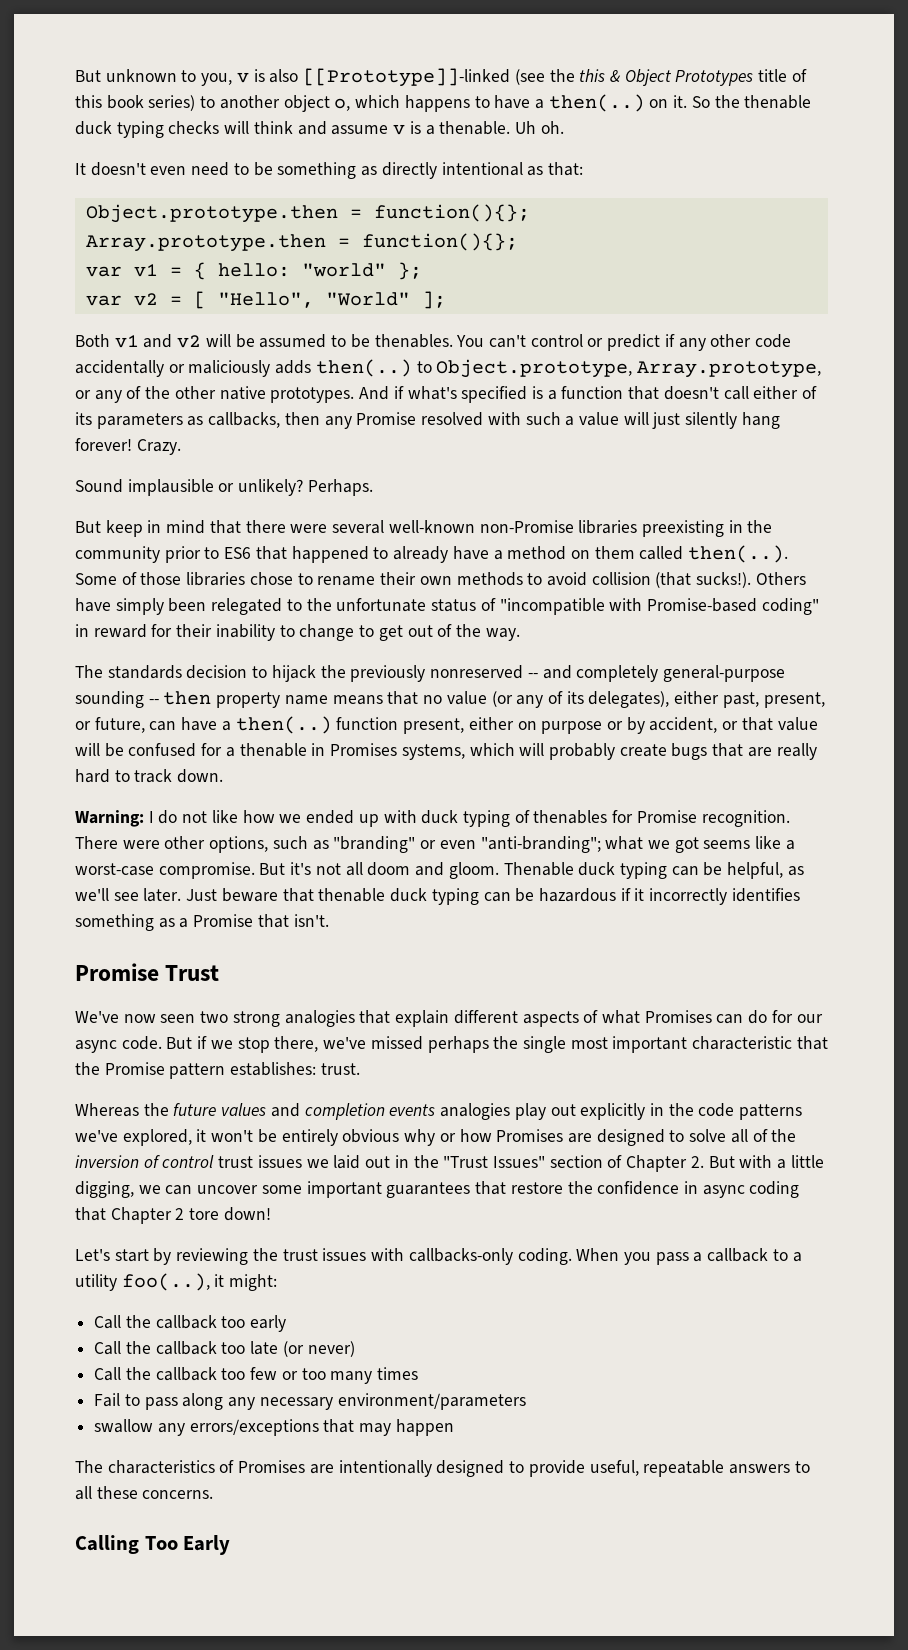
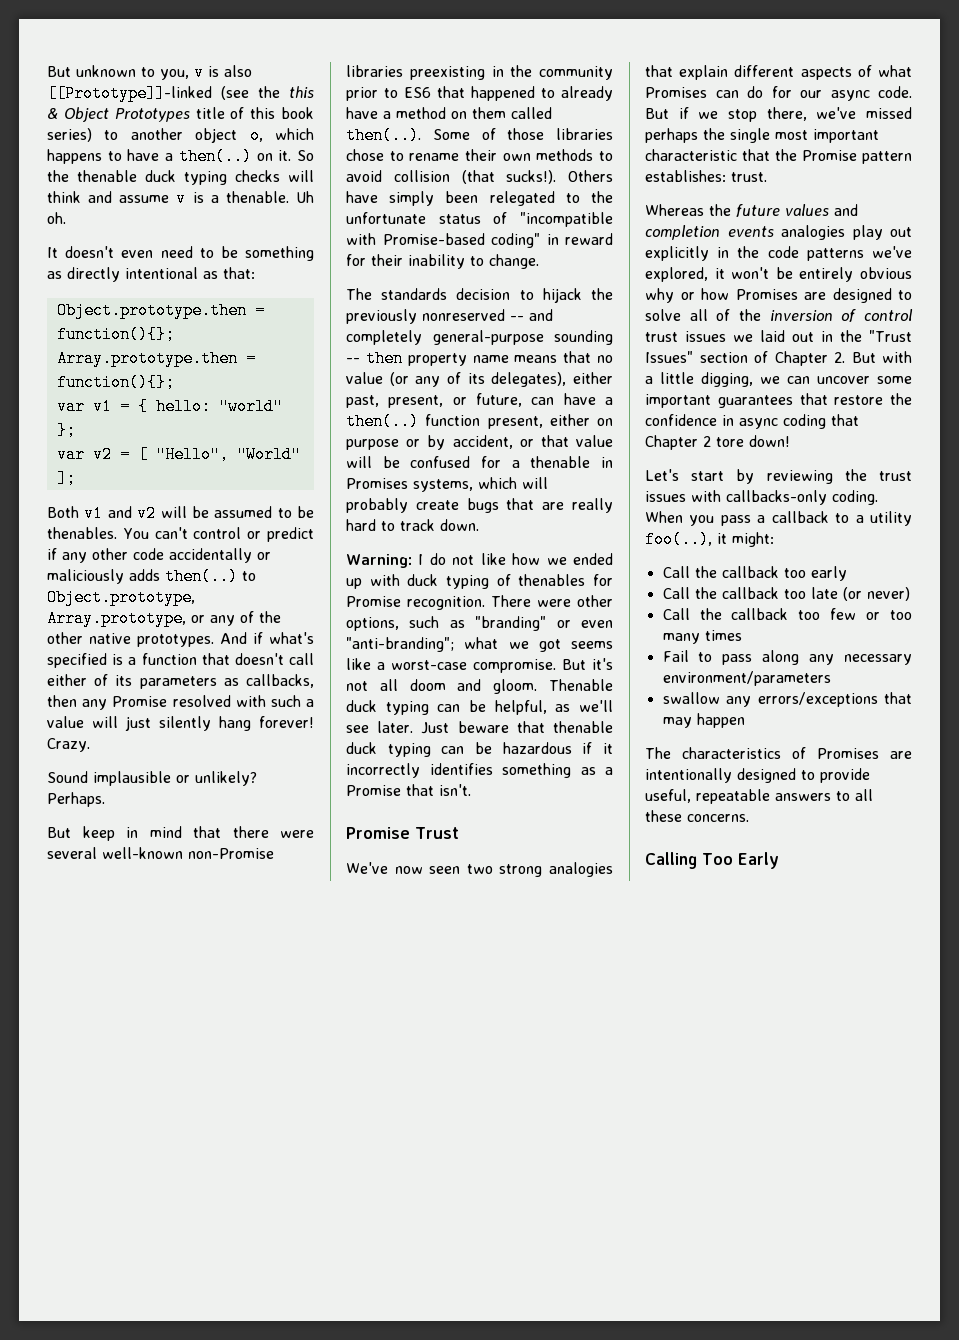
[299,624,520,641] change to get out of the way. -> [489,254,539,269] change.

